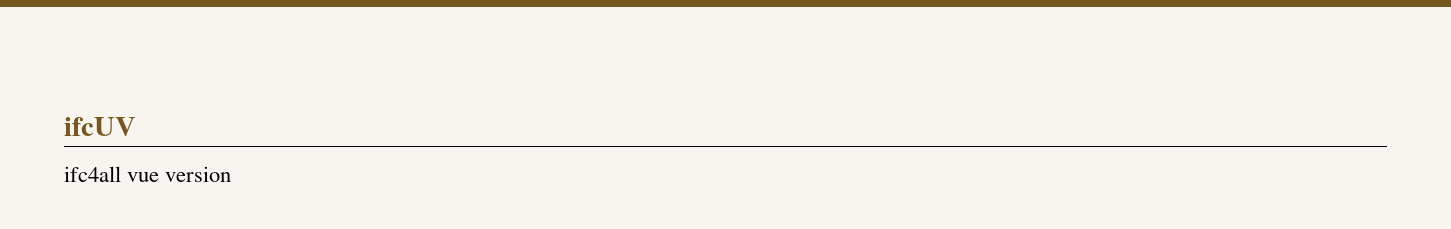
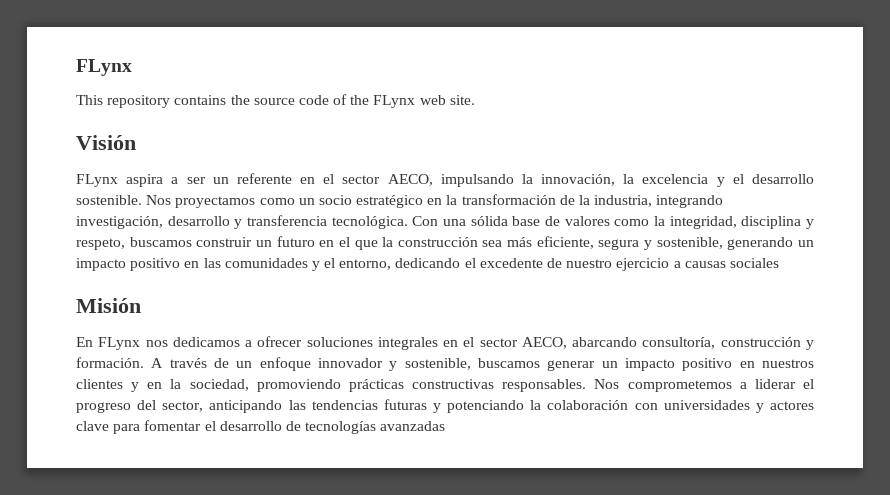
[64,117,136,136] [64,166,232,182] ifcUV // ifc4all vue version -> [76,59,132,76] [76,94,475,108] [76,135,136,150] [76,173,814,187] [76,194,724,208] [76,215,814,229] [76,236,814,250] [76,258,779,271] [76,298,141,313] [76,336,814,350] [76,357,815,371] [76,379,815,392] [76,399,814,413] [76,420,446,434] FLynx // This repository contains the source code of the FLynx web site. // Visión // FLynx aspira a ser un referente en el sector AECO, impulsando la innovación, la excelencia y el desarrollo sostenible. Nos proyectamos como un socio estratégico en la transformación de la industria, integrando investigación, desarrollo y transferencia tecnológica. Con una sólida base de valores como la integridad, disciplina y respeto, buscamos construir un futuro en el que la construcción sea más eficiente, segura y sostenible, generando un impacto positivo en las comunidades y el entorno, dedicando el excedente de nuestro ejercicio a causas sociales // Misión // En FLynx nos dedicamos a ofrecer soluciones integrales en el sector AECO, abarcando consultoría, construcción y formación. A través de un enfoque innovador y sostenible, buscamos generar un impacto positivo en nuestros clientes y en la sociedad, promoviendo prácticas constructivas responsables. Nos comprometemos a liderar el progreso del sector, anticipando las tendencias futuras y potenciando la colaboración con universidades y actores clave para fomentar el desarrollo de tecnologías avanzadas

